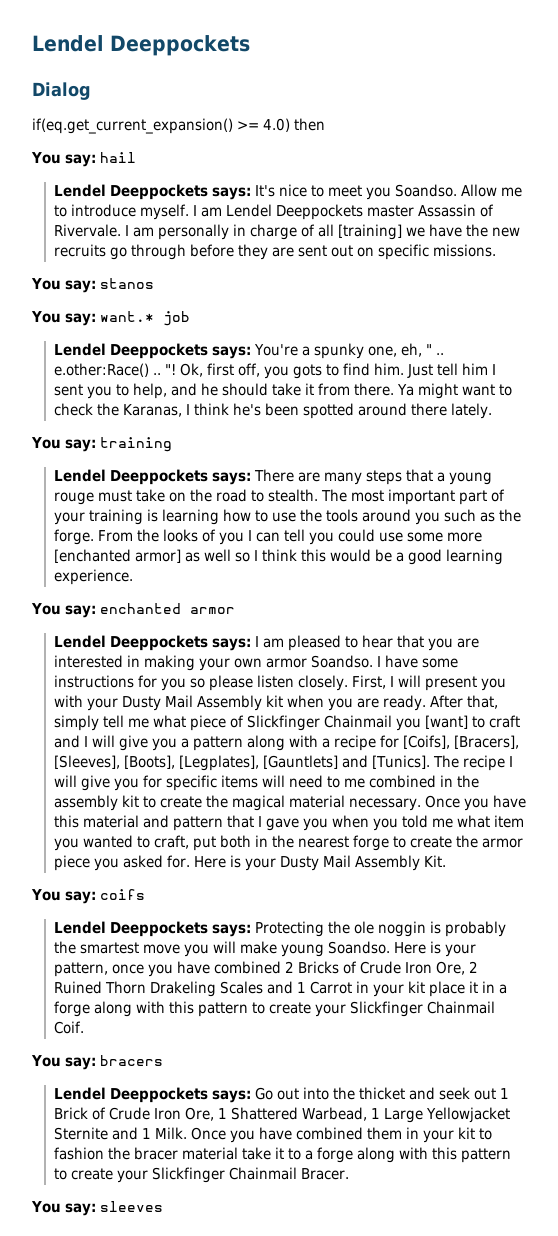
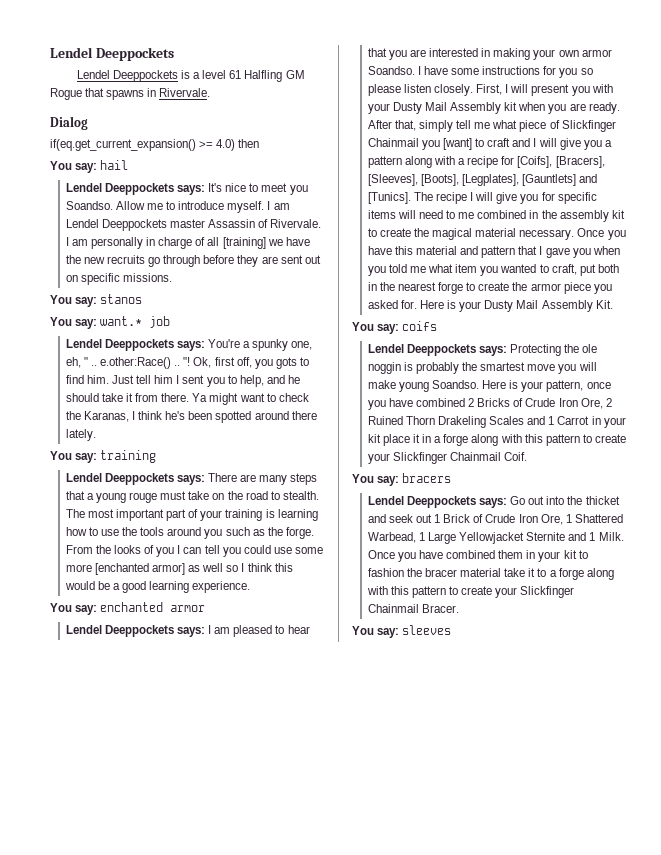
[32,35,250,56] Lendel Deeppockets -> [50,47,174,61] [76,70,305,82] [50,88,211,100] Lendel Deeppockets // Lendel Deeppockets is a level 61 Halfling GM Rogue that spawns in Rivervale.

